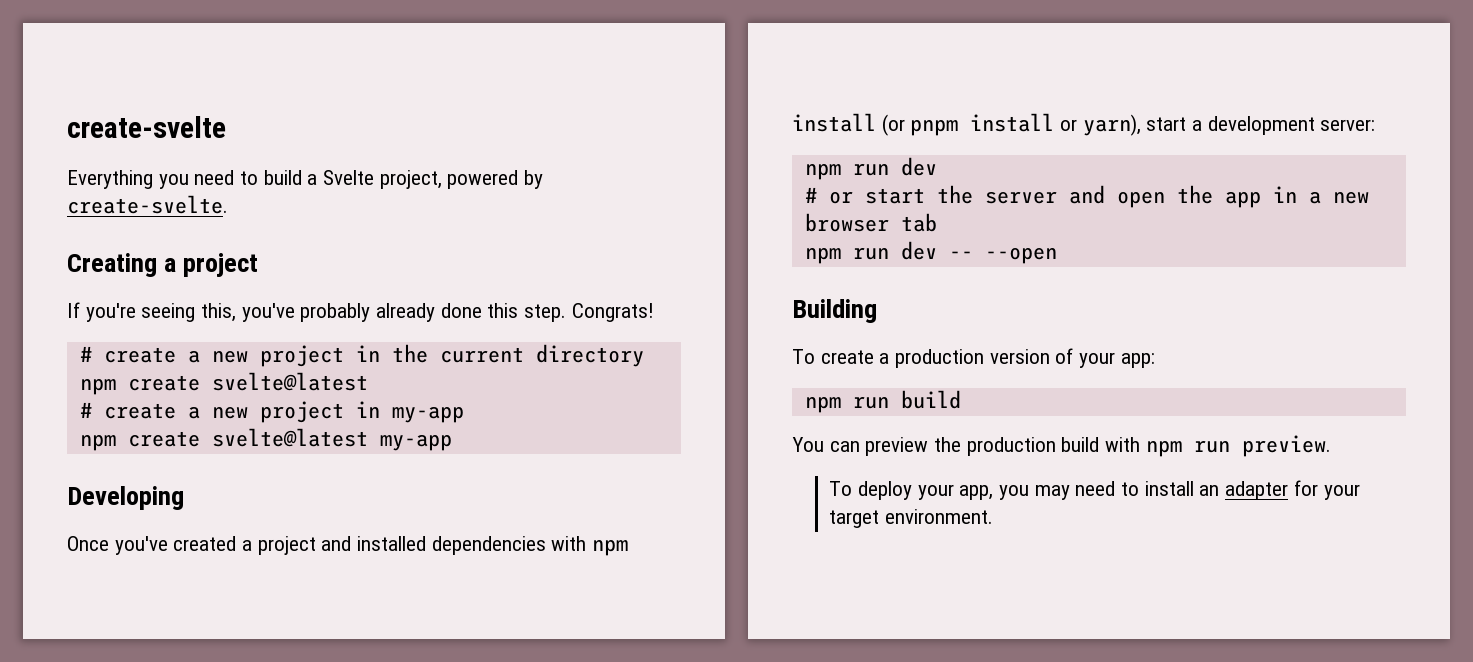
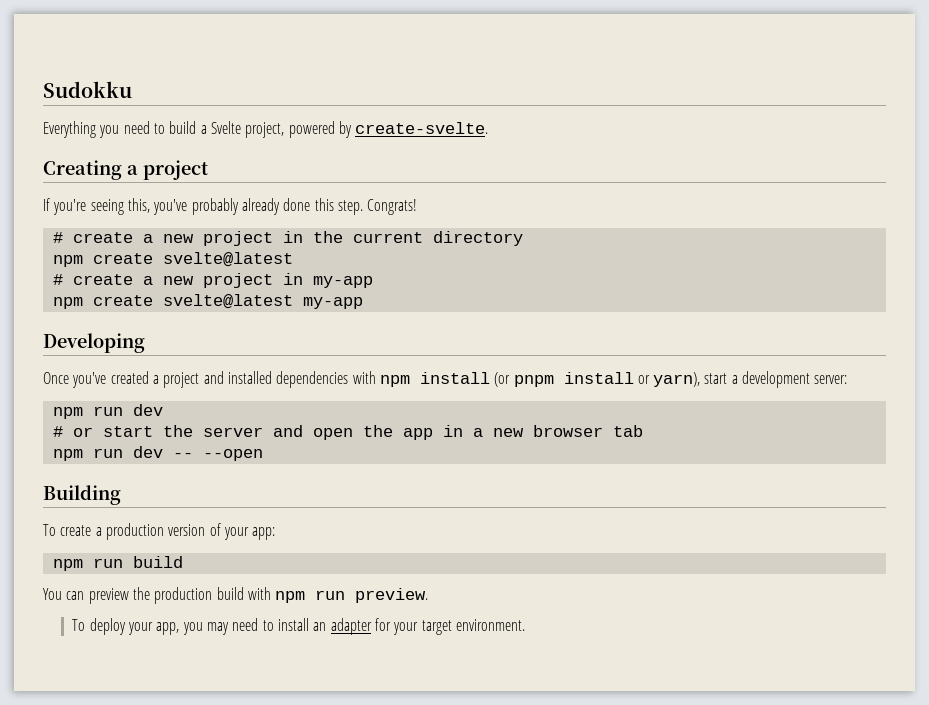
[67,116,226,138] create-svelte -> [43,81,132,98] Sudokku

